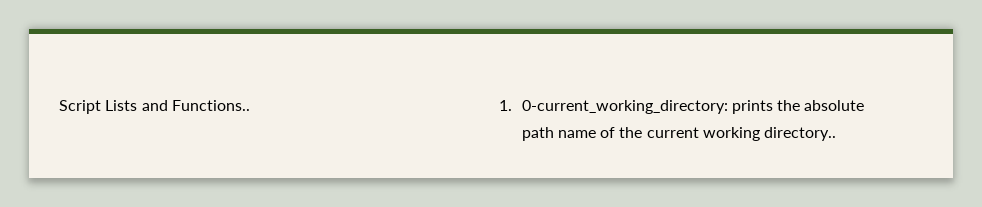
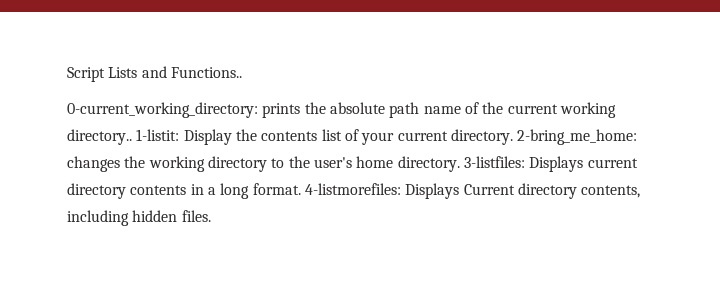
[499,100,512,111] 1. -> (242, 72) none
(837, 134) none -> [136,129,638,145] [67,156,638,172] [67,183,641,199] [67,210,211,226] 1-listit: Display the contents list of your current directory. 2-bring_me_home: changes the working directory to the user's home directory. 3-listfiles: Displays current directory contents in a long format. 4-listmorefiles: Displays Current directory contents, including hidden files.

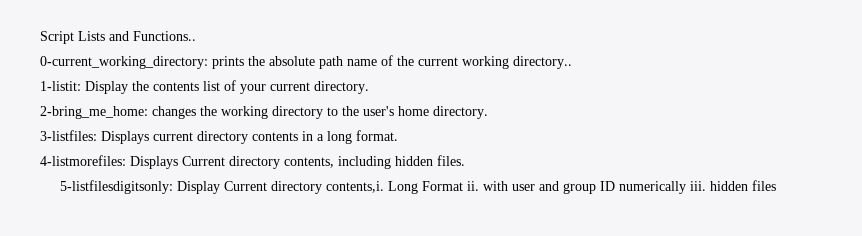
(132, 137) none -> (572, 62) //
(513, 137) none -> (369, 87) //
(460, 164) none -> (488, 112) //
(301, 189) none -> (398, 135) //
(211, 216) none -> [60,180,777,194] // 5-listfilesdigitsonly: Display Current directory contents,i. Long Format ii. with user and group ID numerically iii. hidden files

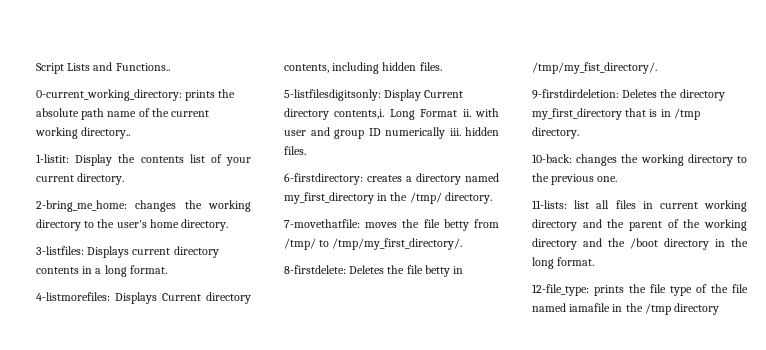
[752,180,777,191] files -> [284,146,306,155] [284,173,499,185] [284,192,492,204] [284,219,499,231] [284,238,463,250] [284,265,464,277] [532,62,657,74] [532,89,725,101] [532,108,700,120] [532,127,579,139] [532,154,747,166] [532,173,618,185] [532,200,747,212] [532,219,747,231] [532,238,748,250] [532,257,595,269] [532,284,748,296] [532,303,720,315] files. // 6-firstdirectory: creates a directory named my_first_directory in the /tmp/ directory. // 7-movethatfile: moves the file betty from /tmp/ to /tmp/my_first_directory/. // 8-firstdelete: Deletes the file betty in /tmp/my_fist_directory/. // 9-firstdirdeletion: Deletes the directory my_first_directory that is in /tmp directory. // 10-back: changes the working directory to the previous one. // 11-lists: list all files in current working directory and the parent of the working directory and the /boot directory in the long format. // 12-file_type: prints the file type of the file named iamafile in the /tmp directory

